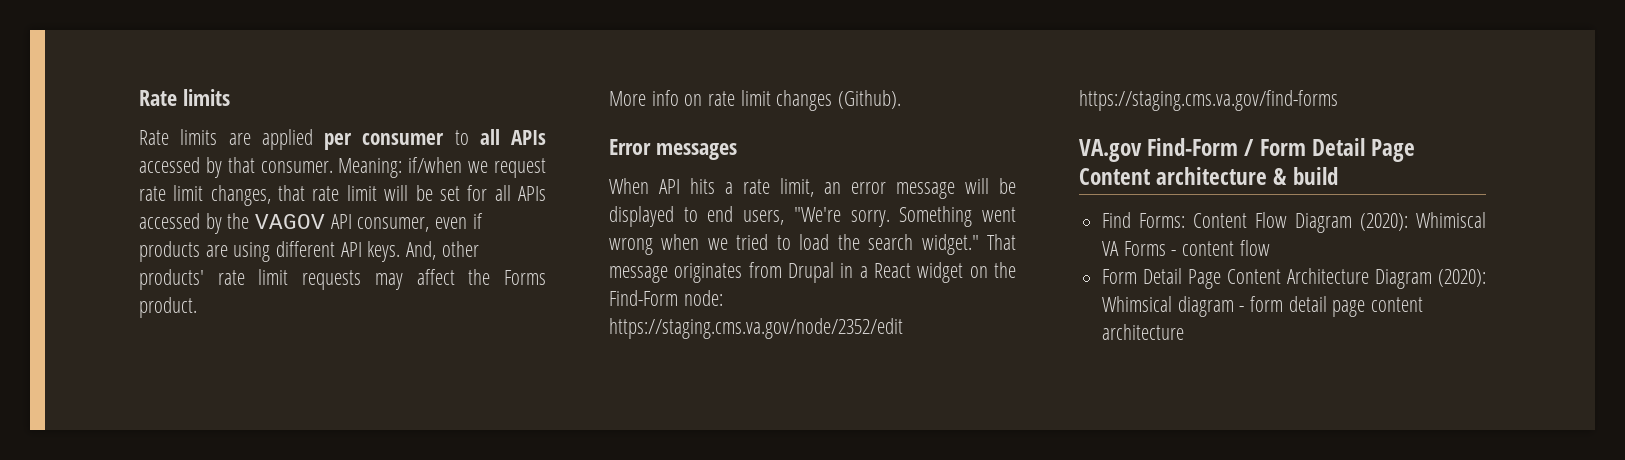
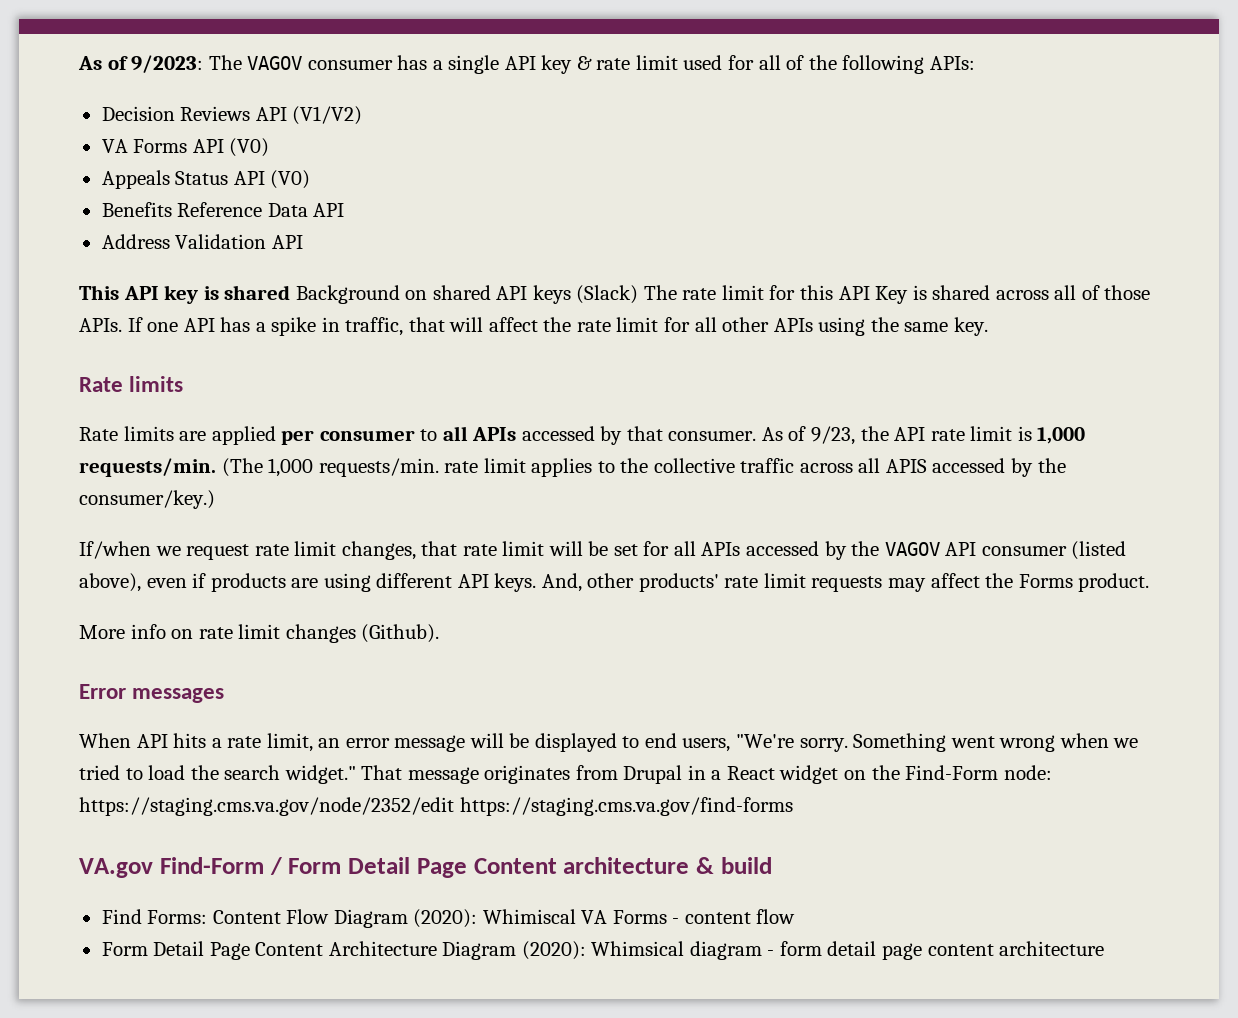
(139, 98) none -> [78,55,975,74] [101,106,363,125] [101,138,270,157] [101,170,311,189] [101,202,345,217] [101,234,303,249] [79,285,1151,304] [79,317,988,336] As of 9/2023: The VAGOV consumer has a single API key & rate limit used for all of the following APIs: // Decision Reviews API (V1/V2) // VA Forms API (V0) // Appeals Status API (V0) // Benefits Reference Data API // Address Validation API // This API key is shared Background on shared API keys (Slack) The rate limit for this API Key is shared across all of those APIs. If one API has a spike in traffic, that will affect the rate limit for all other APIs using the same key. //
[338,157,463,178] Meaning: if/when -> [761,426,1086,445] [79,458,1066,477] [79,490,215,509] [79,541,151,559] As of 9/23, the API rate limit is 1,000 requests/min. (The 1,000 requests/min. rate limit applies to the collective traffic across all APIS accessed by the consumer/key.) // If/when
[357,217,430,232] consumer, -> [981,541,1127,560] [79,573,141,592] consumer (listed above),

